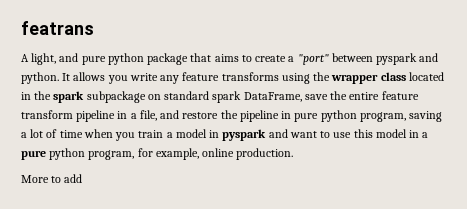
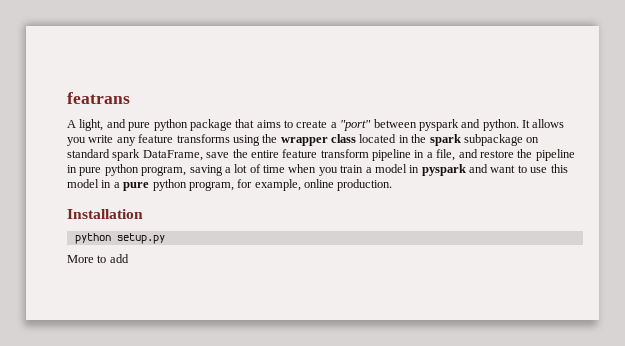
(294, 154) none -> [67,209,143,219] [74,233,165,244] // Installation // python setup.py

